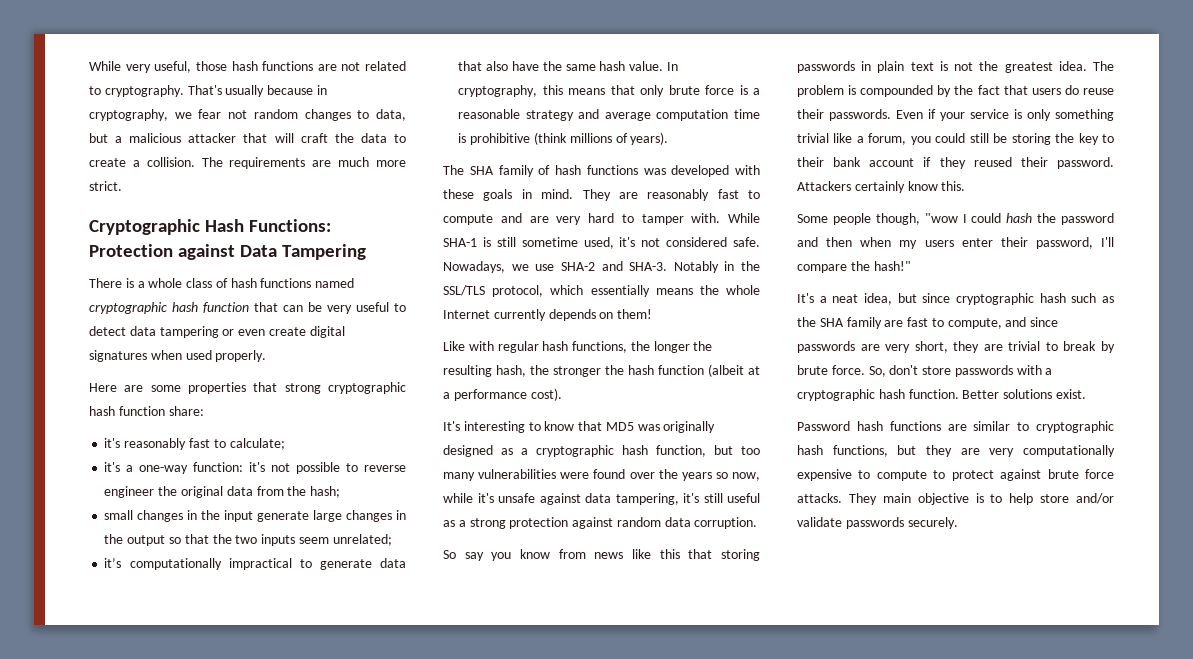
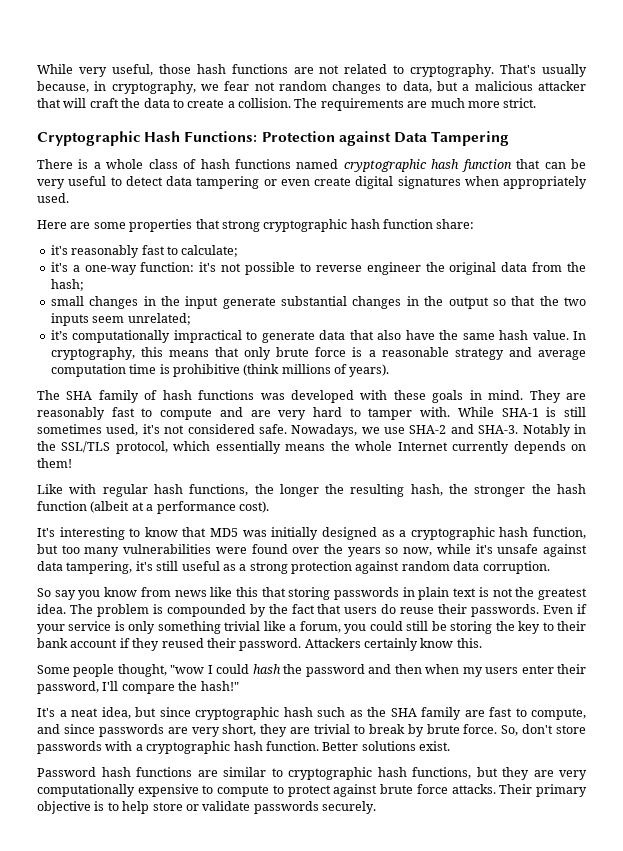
[267,85,314,95] because -> [37,81,89,93] because,
[185,350,267,362] used properly. -> [503,176,587,189] [37,193,69,203] appropriately used.
[313,510,343,522] large -> [281,296,347,306] substantial
[521,237,578,247] sometime -> [37,424,102,434] sometimes
[663,421,716,433] originally -> [271,527,319,540] initially
[875,213,920,225] though, -> [117,664,167,677] thought,
[848,493,911,505] They main -> [499,784,588,797] Their primary
[1076,493,1114,504] and/or -> [185,804,199,811] or

